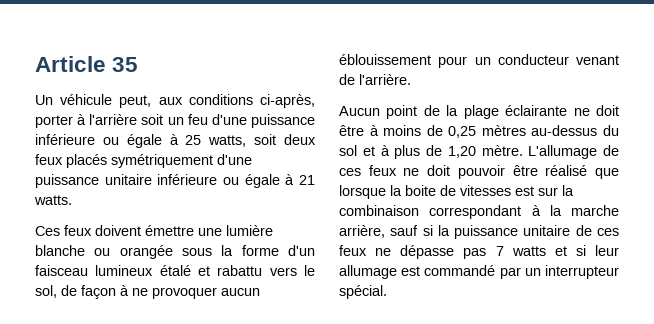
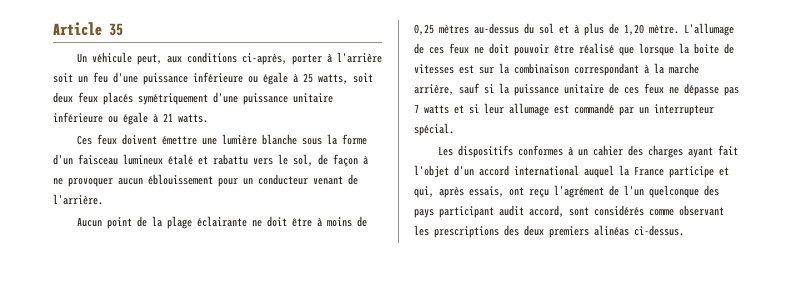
[94,245,173,259] ou orangée -> (297, 139) none
(387, 292) none -> [437,145,738,158] [414,165,729,178] [414,185,719,198] [414,205,724,218] [414,225,684,238] // Les dispositifs conformes à un cahier des charges ayant fait l'objet d'un accord international auquel la France participe et qui, après essais, ont reçu l'agrément de l'un quelconque des pays participant audit accord, sont considérés comme observant les prescriptions des deux premiers alinéas ci-dessus.

